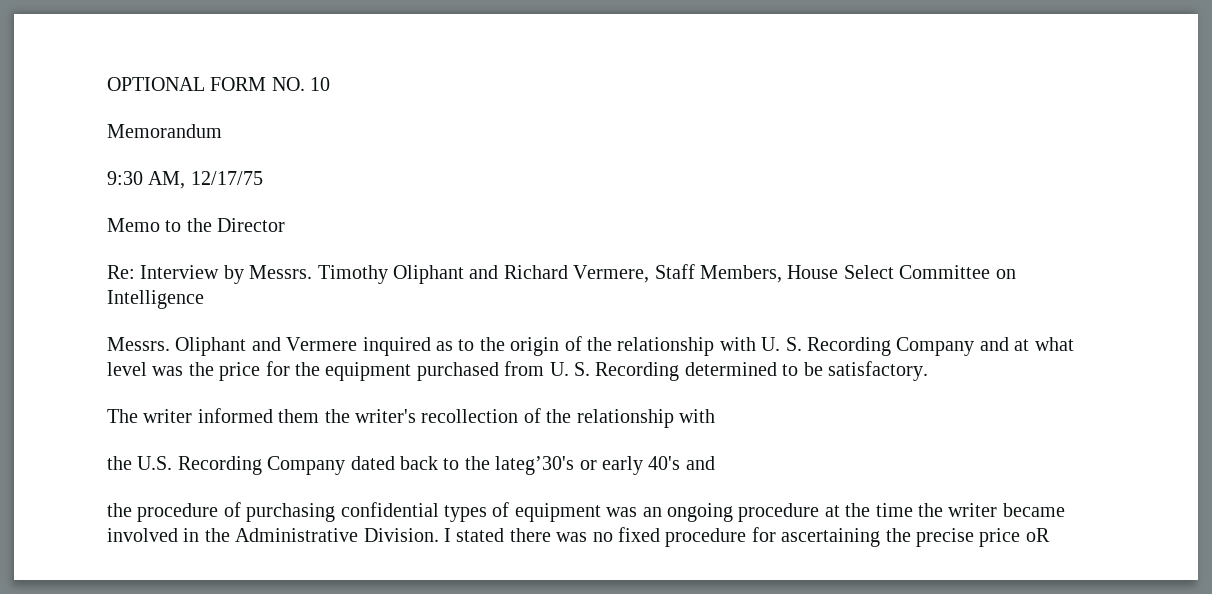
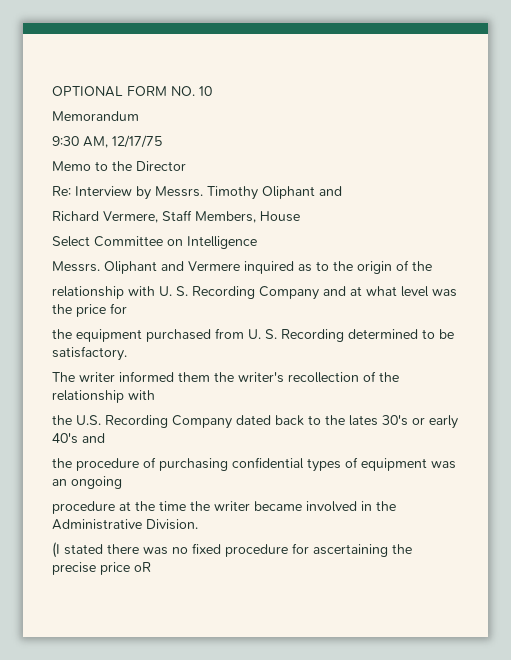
(499, 272) none -> (342, 191) //
(839, 272) none -> (300, 216) //
(612, 344) none -> (432, 266) //
(290, 368) none -> (127, 308) //
[495,456,575,475] lateg’30's -> [349,415,408,426] lates 30's
(733, 512) none -> (122, 482) //
[444,528,451,542] I -> [52,542,60,558] // (I

